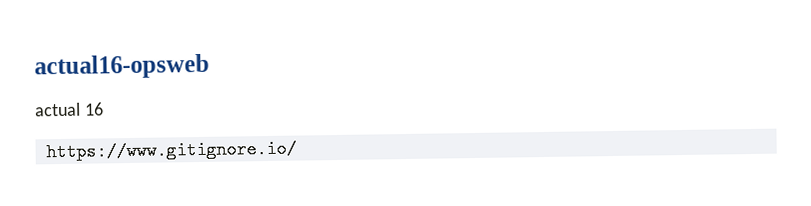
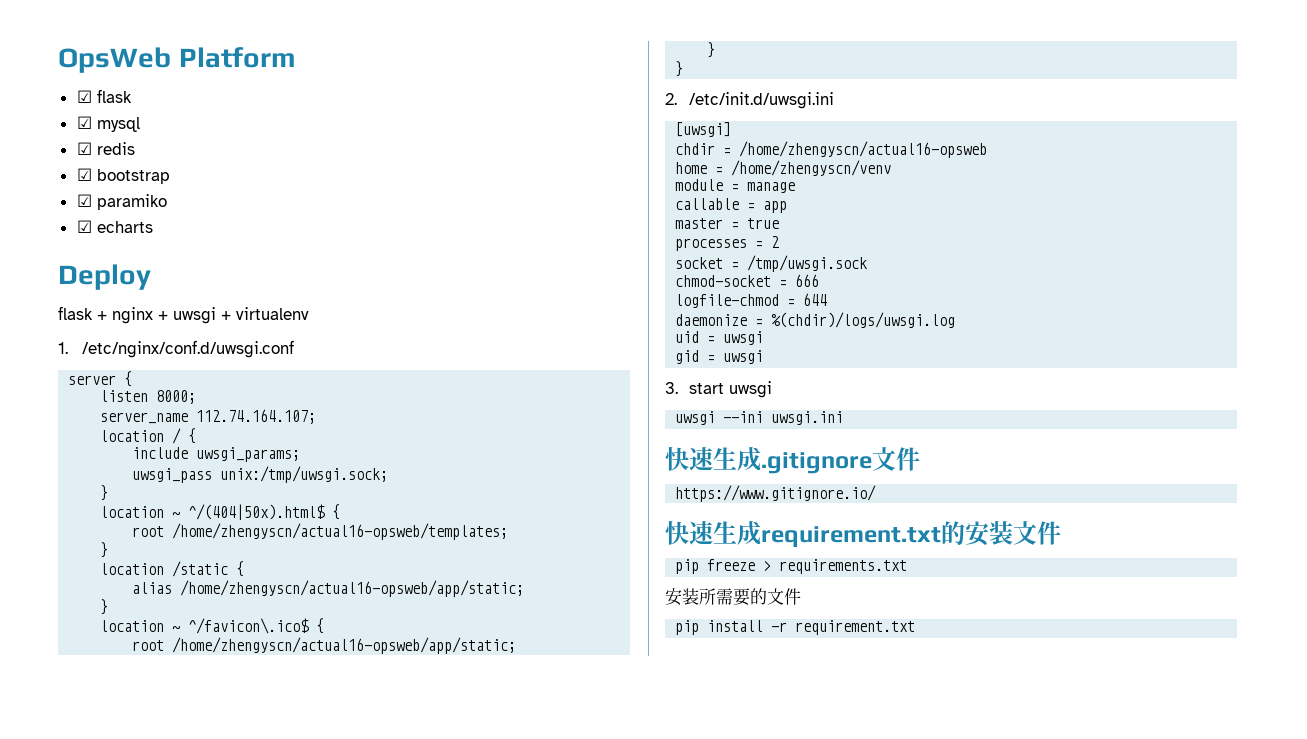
[34,53,210,80] [34,102,104,117] [45,139,297,162] actual16-opsweb // actual 16 // https://www.gitignore.io/ -> [58,47,296,73] [76,89,132,103] [76,116,140,132] [76,142,135,155] [76,168,170,184] [76,194,167,210] [76,220,153,233] [58,264,151,290] [58,306,309,324] [58,340,294,358] [68,371,133,387] [100,390,197,404] [100,409,317,424] [100,428,197,444] [132,447,301,462] [132,466,389,483] [100,485,109,501] [100,504,341,520] [132,523,509,540] [100,542,109,558] [100,561,245,577] [132,580,525,597] [100,599,109,615] [100,618,325,634] [132,637,517,654] [707,42,716,58] [675,61,684,77] [665,92,834,109] [675,122,732,137] [675,141,988,158] [675,160,892,176] [675,179,796,193] [675,198,788,213] [675,218,780,229] [675,236,780,251] [675,255,868,272] [675,274,820,287] [675,293,828,308] [675,312,956,328] [675,331,764,345] [675,350,764,364] [665,381,772,398] [675,411,844,425] [665,447,920,474] [675,485,877,502] [665,521,1061,547] [675,559,908,574] [665,588,801,606] [675,620,916,635] OpsWeb Platform // ☑ flask // ☑ mysql // ☑ redis // ☑ bootstrap // ☑ paramiko // ☑ echarts // Deploy // flask + nginx + uwsgi + virtualenv // 1. /etc/nginx/conf.d/uwsgi.conf // server { // listen 8000; // server_name 112.74.164.107; // location / { // include uwsgi_params; // uwsgi_pass unix:/tmp/uwsgi.sock; // } // location ~ ^/(404|50x).html$ { // root /home/zhengyscn/actual16-opsweb/templates; // } // location /static { // alias /home/zhengyscn/actual16-opsweb/app/static; // } // location ~ ^/favicon\.ico$ { // root /home/zhengyscn/actual16-opsweb/app/static; // } // } // 2. /etc/init.d/uwsgi.ini // [uwsgi] // chdir = /home/zhengyscn/actual16-opsweb // home = /home/zhengyscn/venv // module = manage // callable = app // master = true // processes = 2 // socket = /tmp/uwsgi.sock // chmod-socket = 666 // logfile-chmod = 644 // daemonize = %(chdir)/logs/uwsgi.log // uid = uwsgi // gid = uwsgi // 3. start uwsgi // uwsgi --ini uwsgi.ini // 快速生成.gitignore文件 // https://www.gitignore.io/ // 快速生成requirement.txt的安装文件 // pip freeze > requirements.txt // 安装所需要的文件 // pip install -r requirement.txt

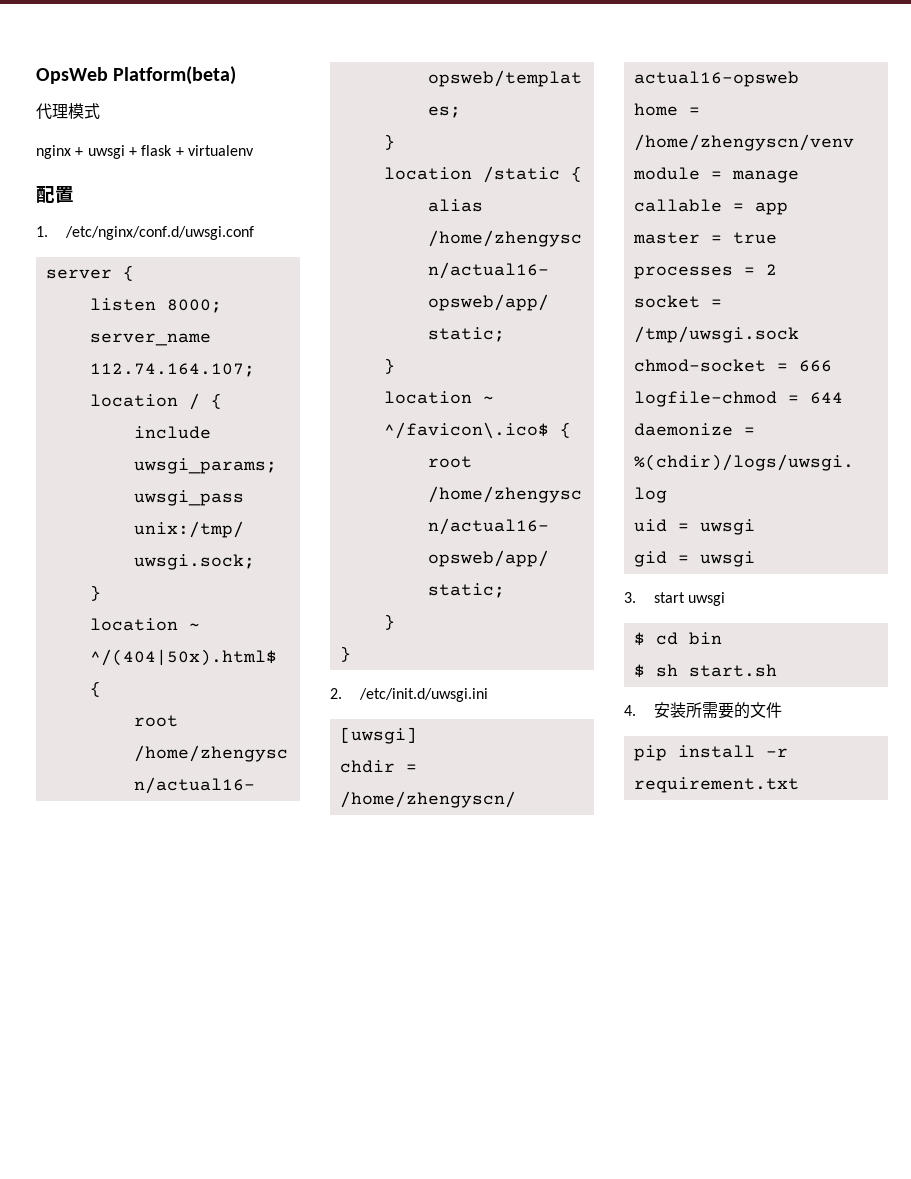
[178,47,296,68] [76,89,132,103] [76,116,140,132] [76,142,135,155] [76,168,170,184] [76,194,167,210] [76,220,153,233] [58,264,151,290] [58,306,107,320] Platform // ☑ flask // ☑ mysql // ☑ redis // ☑ bootstrap // ☑ paramiko // ☑ echarts // Deploy // flask + -> [113,66,237,85] [36,103,100,120] Platform(beta) // 代理模式 //
(231, 315) none -> [141,145,184,156] flask +
(309, 313) none -> [36,186,74,203] // 配置
[675,411,844,425] [665,447,920,474] [675,485,877,502] [665,521,1061,547] [675,559,908,574] uwsgi --ini uwsgi.ini // 快速生成.gitignore文件 // https://www.gitignore.io/ // 快速生成requirement.txt的安装文件 // pip freeze > requirements.txt // -> [633,632,722,646] [633,664,777,678] [624,705,636,716] $ cd bin // $ sh start.sh // 4.

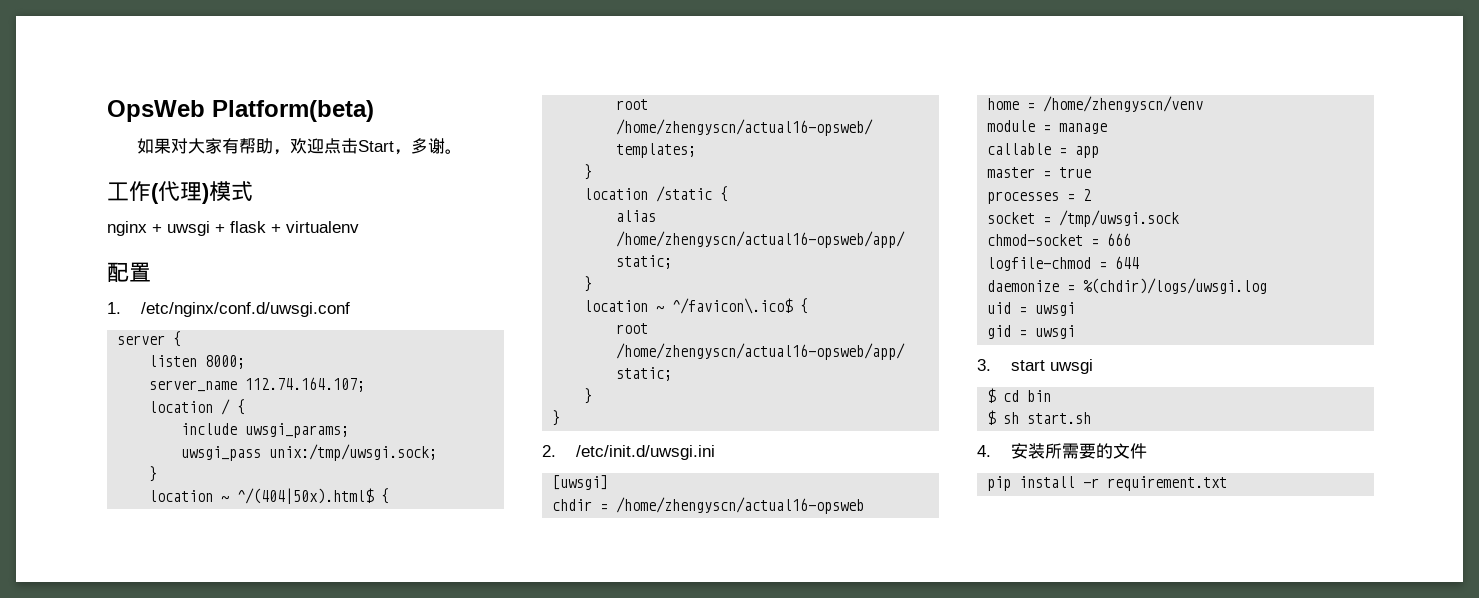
[36,103,68,120] 代理 -> [137,138,463,155] [107,181,209,204] 如果对大家有帮助，欢迎点击Start，多谢。 // 工作(代理)

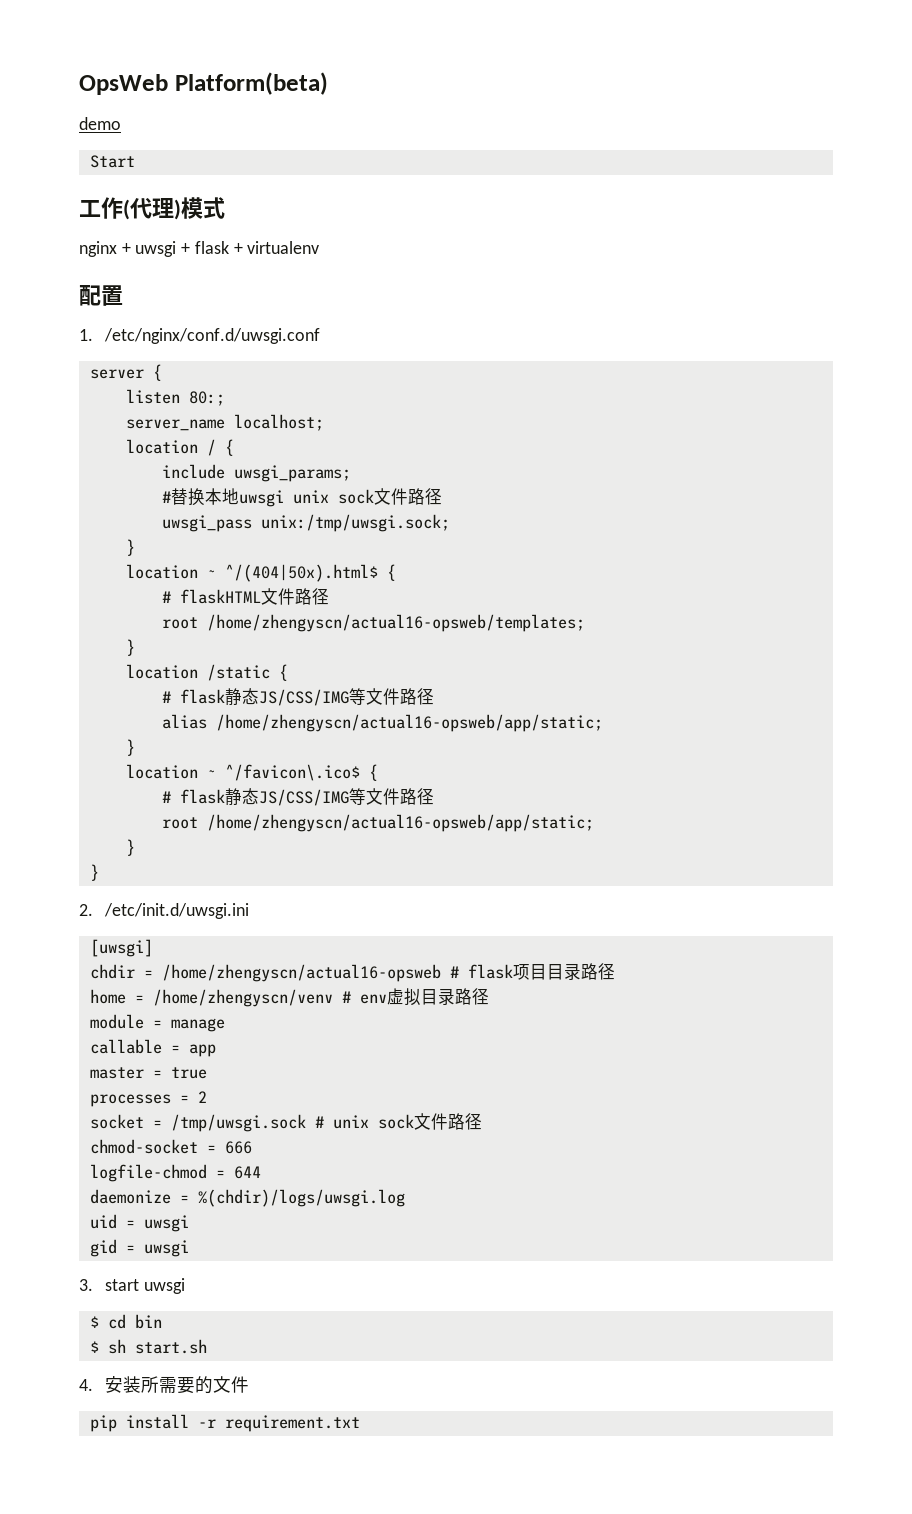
[137,138,359,155] 如果对大家有帮助，欢迎点击 -> [79,117,121,130] demo //
[394,138,463,155] ，多谢。 -> (135, 161) none
[205,355,246,369] 8000; -> [188,391,225,406] 80:;
[245,377,366,392] 112.74.164.107; -> [233,414,324,431] localhost;
(350, 430) none -> [161,488,442,507] // #替换本地uwsgi unix sock文件路径
(390, 496) none -> [161,588,329,605] // # flaskHTML文件路径
(729, 194) none -> [161,688,434,706] // # flask静态JS/CSS/IMG等文件路径
(809, 306) none -> [161,788,434,806] // # flask静态JS/CSS/IMG等文件路径
[987,96,1204,112] // home = /home/zhengyscn/venv -> [449,963,615,980] [89,988,489,1007] # flask项目目录路径 // home = /home/zhengyscn/venv # env虚拟目录路径
(1180, 218) none -> [314,1113,482,1130] # unix sock文件路径

